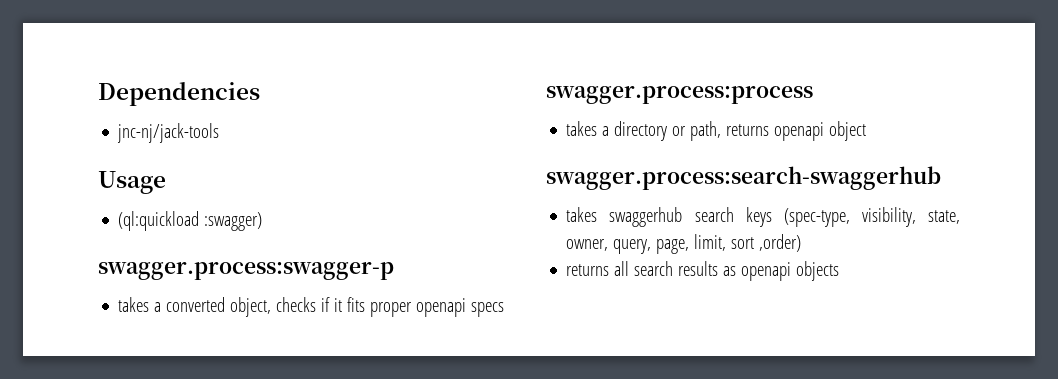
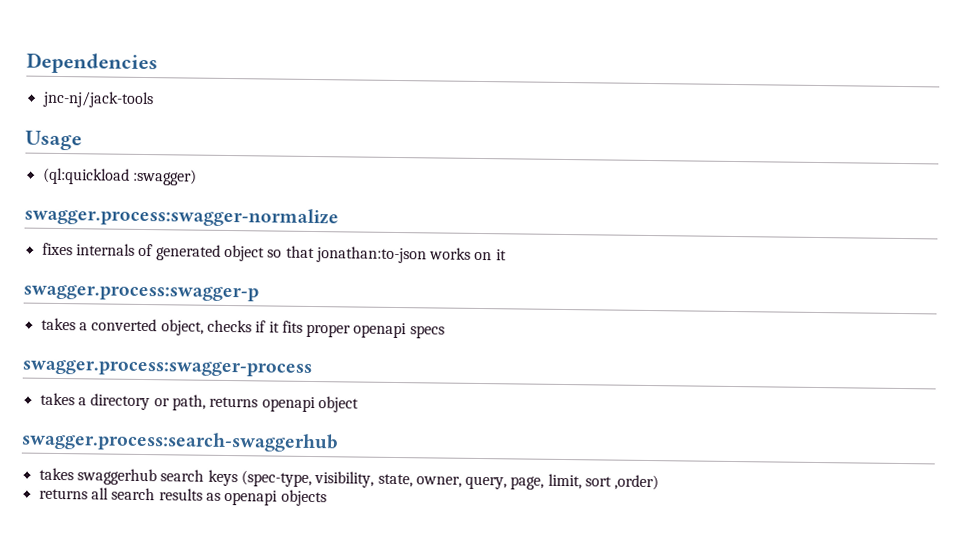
(263, 221) none -> [24,205,339,228] [41,242,507,264] // swagger.process:swagger-normalize // fixes internals of generated object so that jonathan:to-json works on it
[546,86,813,104] swagger.process:process -> [22,359,312,378] swagger.process:swagger-process

